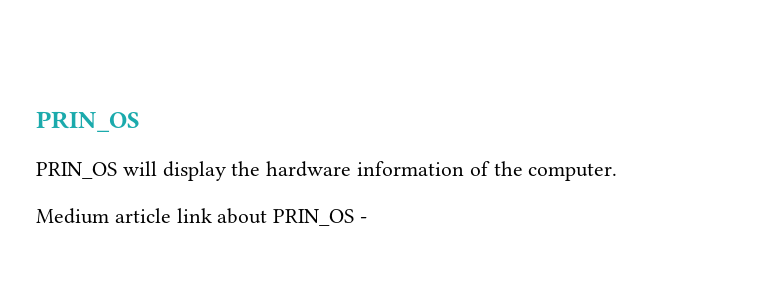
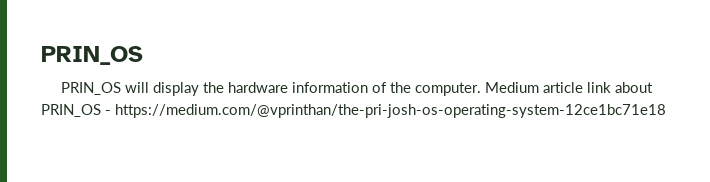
(618, 172) // -> (481, 89) none
(368, 220) none -> [115,104,666,118] https://medium.com/@vprinthan/the-pri-josh-os-operating-system-12ce1bc71e18

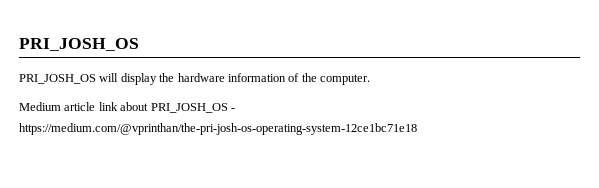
[41,46,143,65] [60,82,121,95] PRIN_OS // PRIN_OS -> [19,38,139,51] [19,74,96,84] PRI_JOSH_OS // PRI_JOSH_OS
(481, 89) none -> (370, 79) //
[41,104,101,117] PRIN_OS -> [150,103,228,113] PRI_JOSH_OS

